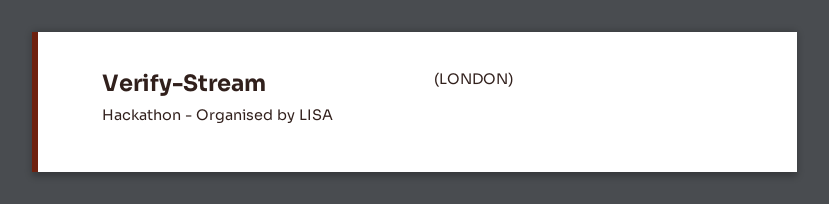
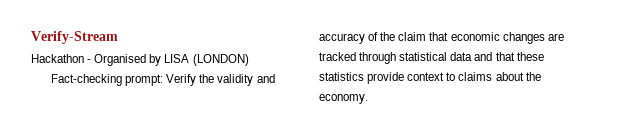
(513, 79) none -> [50,74,275,86] [319,32,564,44] [319,52,544,64] [319,72,541,84] [319,94,368,104] // Fact-checking prompt: Verify the validity and accuracy of the claim that economic changes are tracked through statistical data and that these statistics provide context to claims about the economy.

